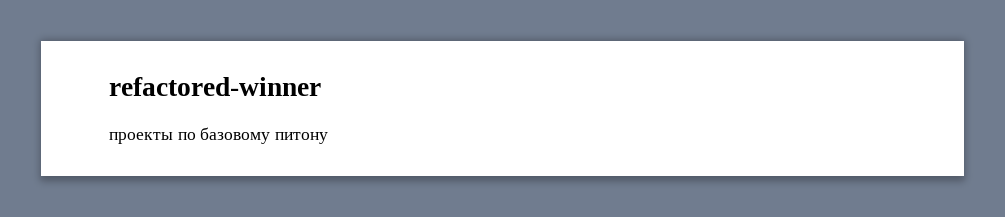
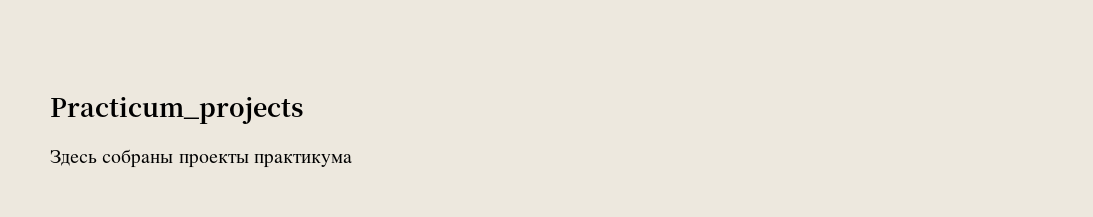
[109,77,321,96] [109,127,329,144] refactored-winner // проекты по базовому питону -> [50,97,303,124] [50,149,352,168] Practicum_projects // Здесь собраны проекты практикума

